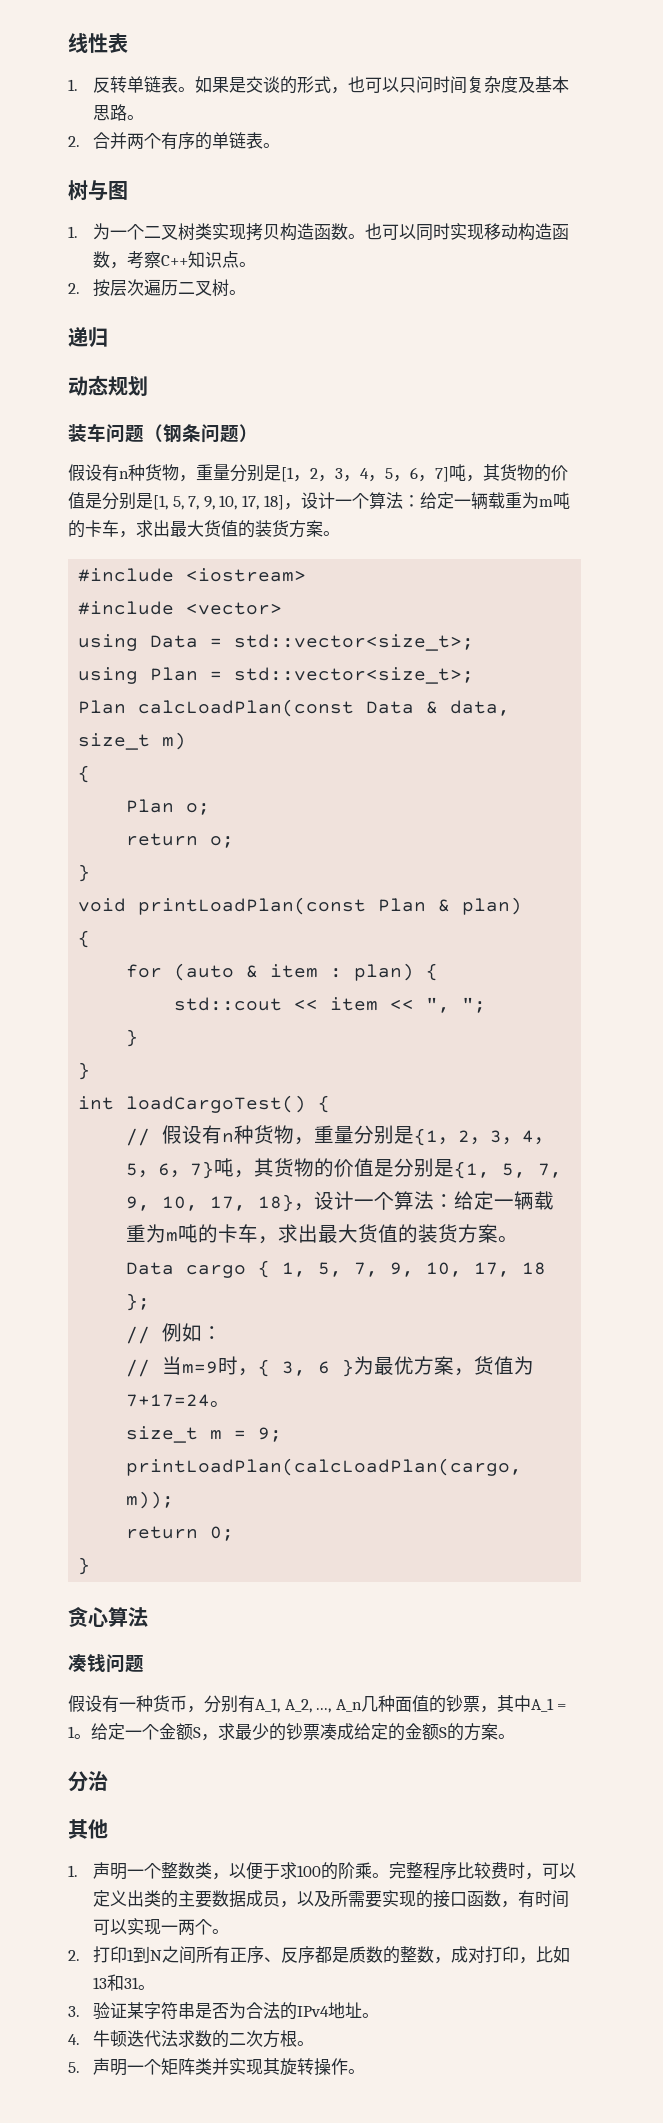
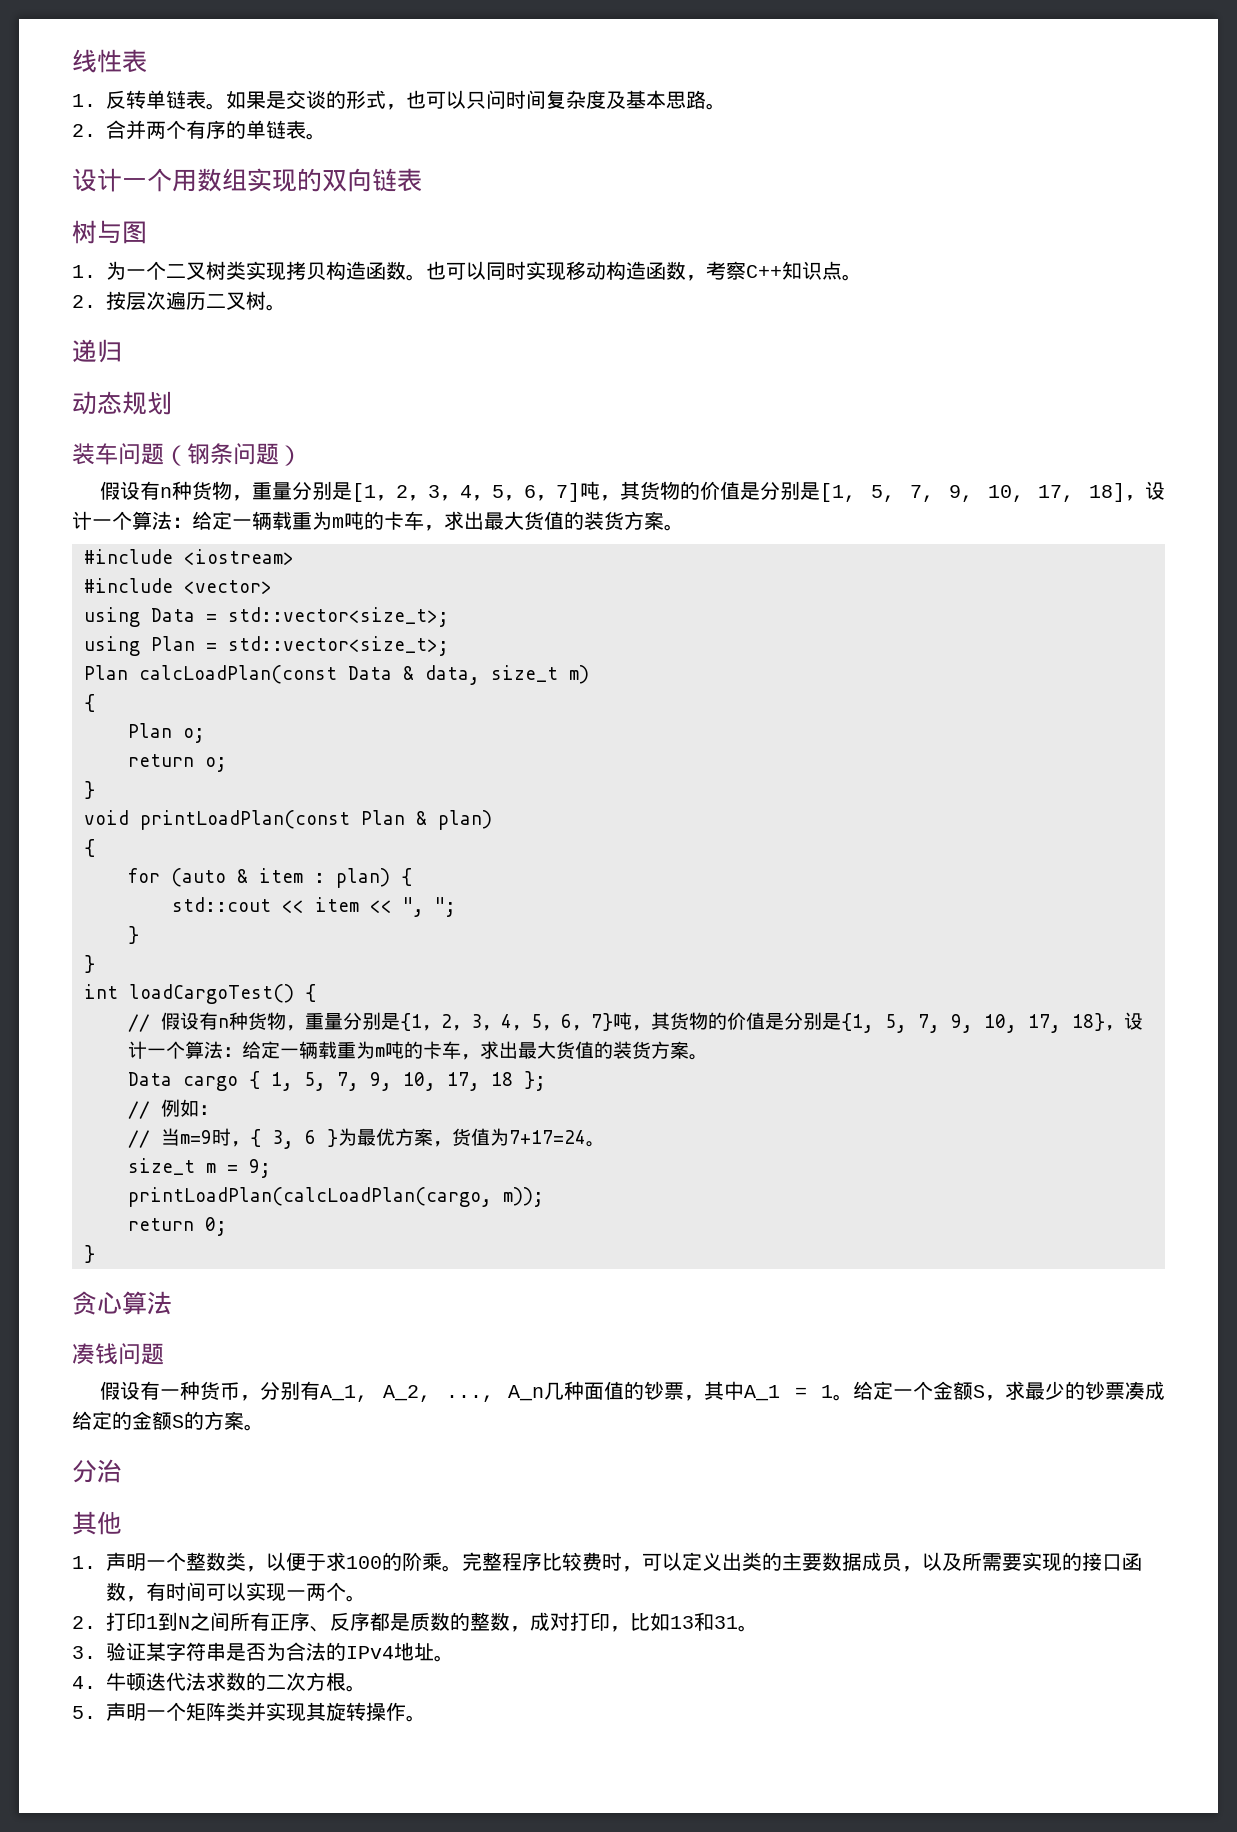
(280, 145) none -> [72,168,422,192] // 设计一个用数组实现的双向链表

